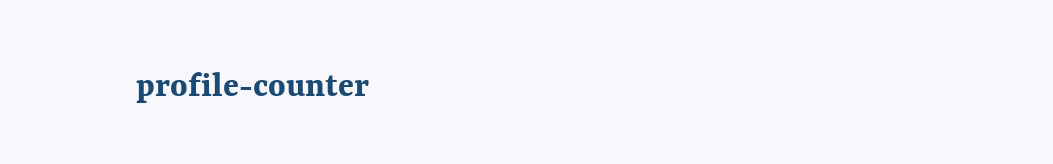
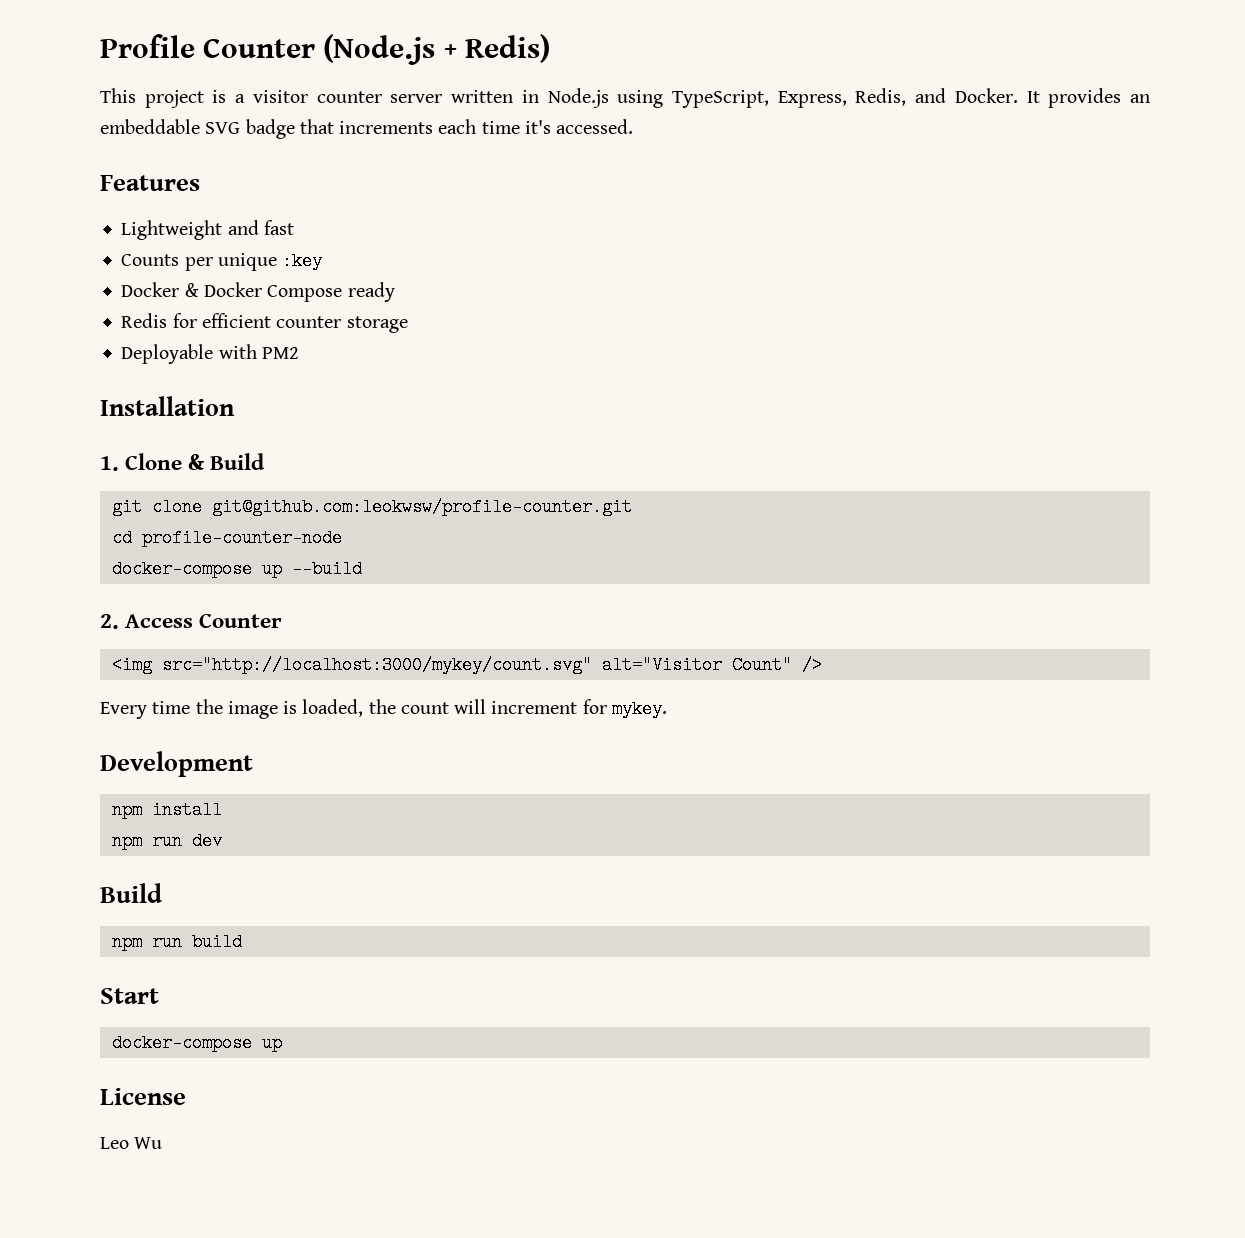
[136,72,369,103] profile-counter -> [100,34,550,65] [100,88,1150,108] [100,119,634,139] [100,175,200,191] [121,220,294,240] [121,252,323,271] [121,282,395,302] [121,313,408,333] [121,344,299,364] [100,396,235,416] [100,453,266,471] [111,498,632,516] [111,529,342,547] [111,560,362,578] [100,613,283,629] [111,656,822,674] [100,699,667,719] [100,751,253,777] [111,801,222,819] [111,832,222,850] [100,883,162,903] [111,933,242,951] [100,988,159,1004] [111,1034,282,1052] [100,1088,186,1105] [100,1137,163,1149] Profile Counter (Node.js + Redis) // This project is a visitor counter server written in Node.js using TypeScript, Express, Redis, and Docker. It provides an embeddable SVG badge that increments each time it's accessed. // Features // Lightweight and fast // Counts per unique :key // Docker & Docker Compose ready // Redis for efficient counter storage // Deployable with PM2 // Installation // 1. Clone & Build // git clone git@github.com:leokwsw/profile-counter.git // cd profile-counter-node // docker-compose up --build // 2. Access Counter // <img src="http://localhost:3000/mykey/count.svg" alt="Visitor Count" /> // Every time the image is loaded, the count will increment for mykey. // Development // npm install // npm run dev // Build // npm run build // Start // docker-compose up // License // Leo Wu

